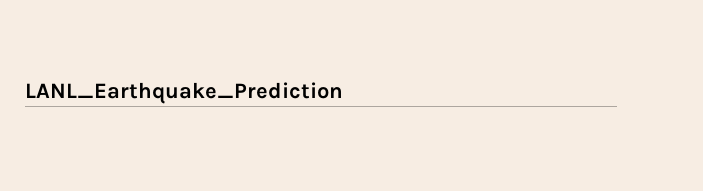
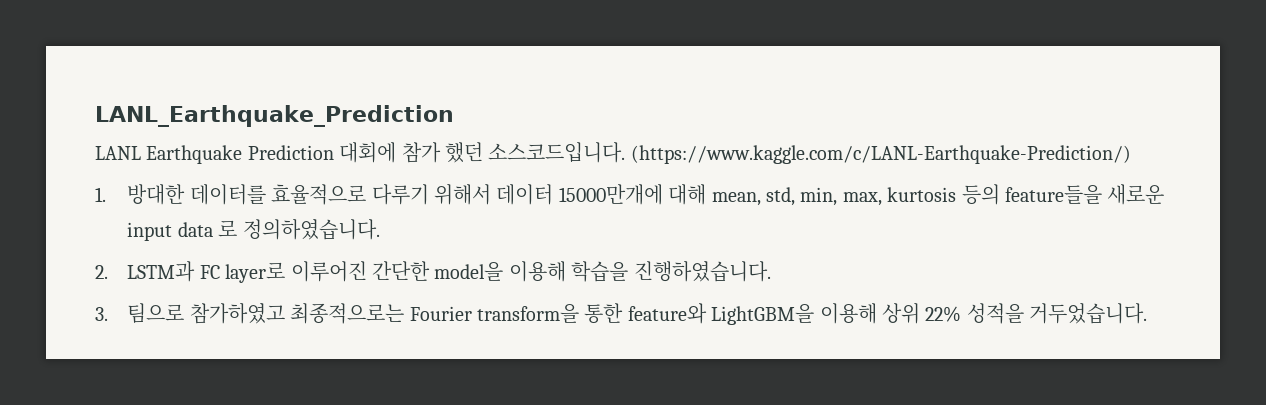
(343, 93) none -> [95,142,1131,164] [95,184,1165,206] [127,219,380,241] [95,261,771,283] [95,303,1148,325] // LANL Earthquake Prediction 대회에 참가 했던 소스코드입니다. (https://www.kaggle.com/c/LANL-Earthquake-Prediction/) // 1. 방대한 데이터를 효율적으로 다루기 위해서 데이터 15000만개에 대해 mean, std, min, max, kurtosis 등의 feature들을 새로운 input data 로 정의하였습니다. // 2. LSTM과 FC layer로 이루어진 간단한 model을 이용해 학습을 진행하였습니다. // 3. 팀으로 참가하였고 최종적으로는 Fourier transform을 통한 feature와 LightGBM을 이용해 상위 22% 성적을 거두었습니다.

